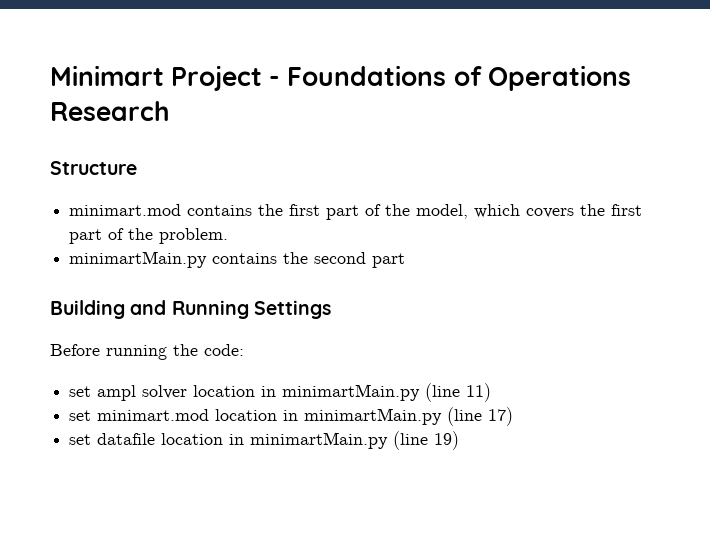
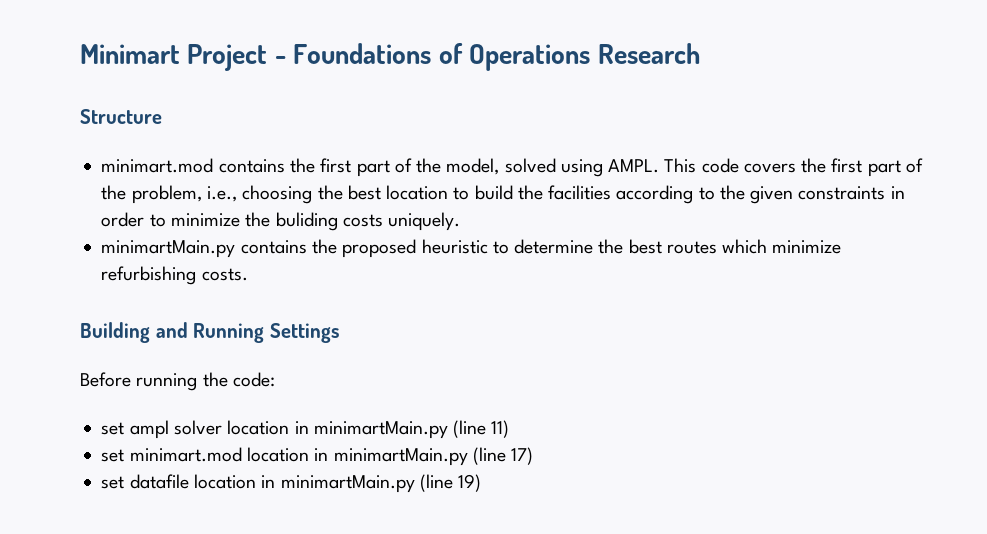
[474,204,521,218] which -> [504,158,739,177] solved using AMPL. This code
[159,228,229,244] [69,251,406,268] problem. // minimartMain.py contains the second part -> [131,185,905,204] [101,212,461,231] [101,239,842,258] [101,266,248,285] problem, i.e., choosing the best location to build the facilities according to the given constraints in order to minimize the buliding costs uniquely. // minimartMain.py contains the proposed heuristic to determine the best routes which minimize refurbishing costs.

